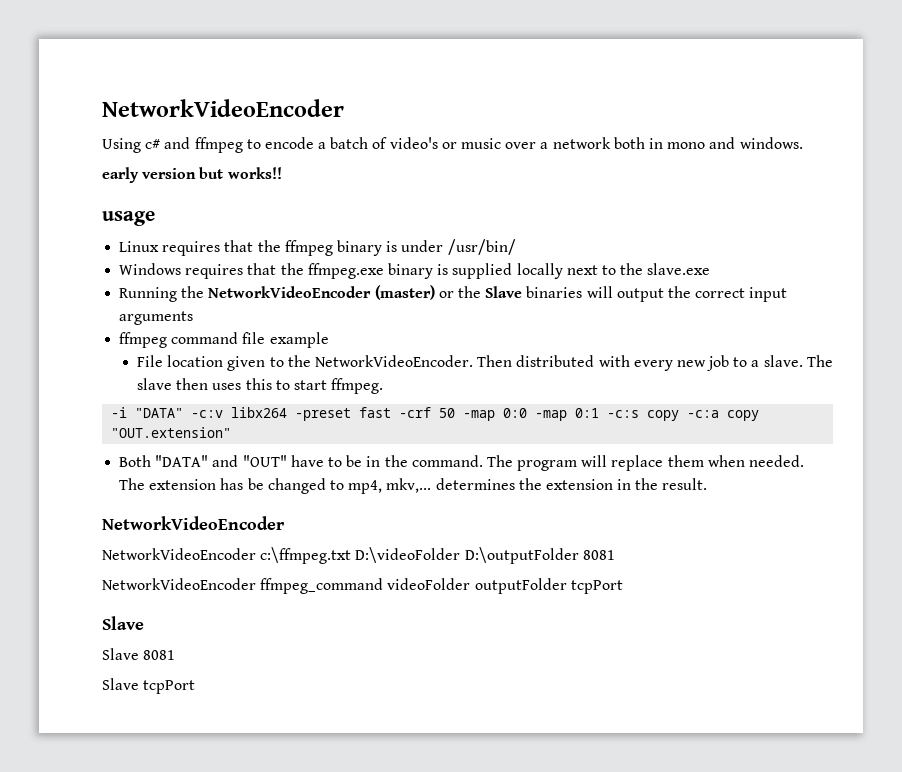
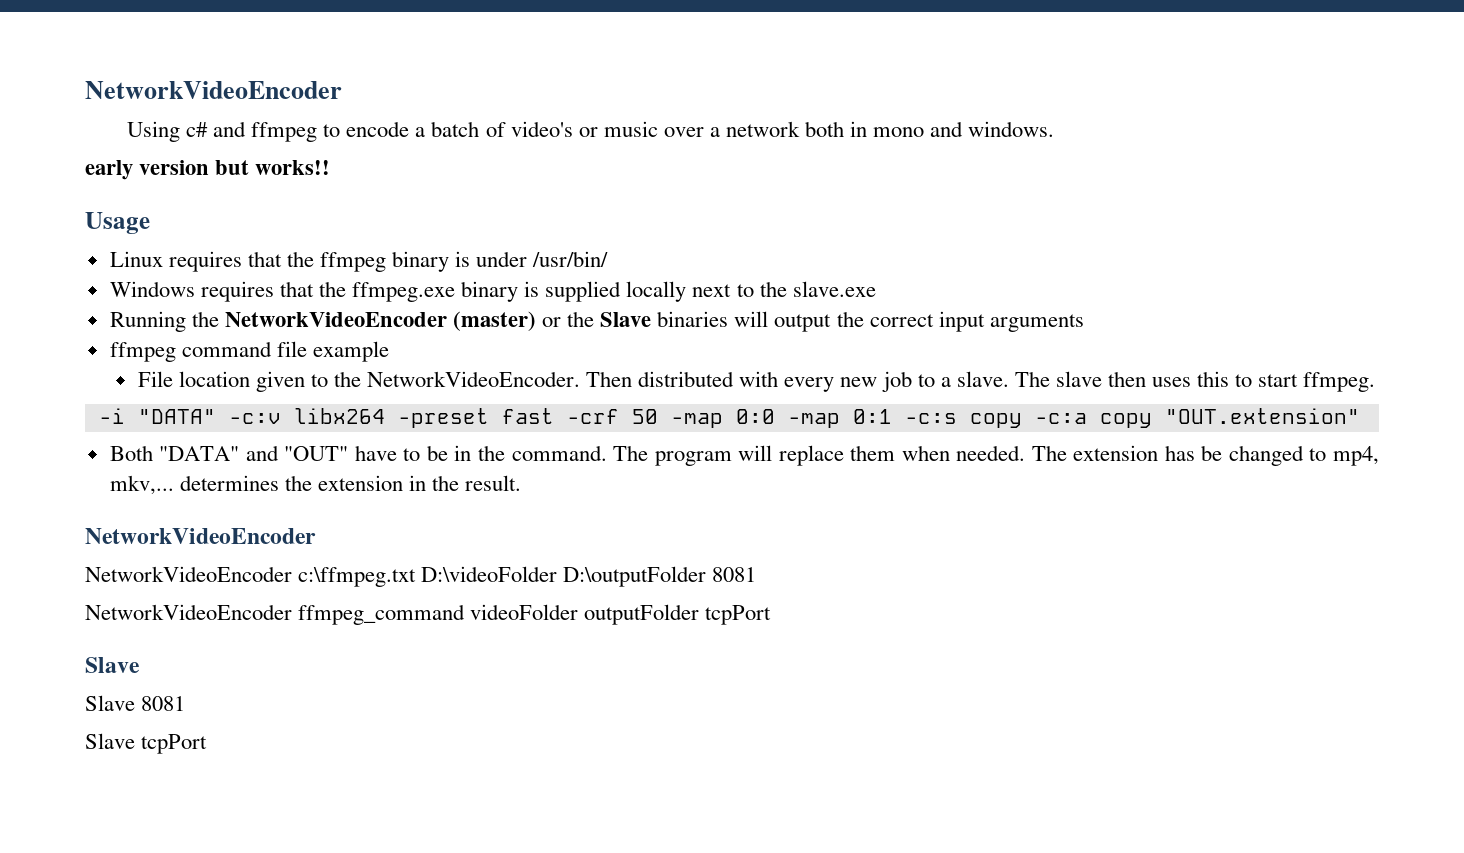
[102,211,155,226] usage -> [85,212,150,234] Usage

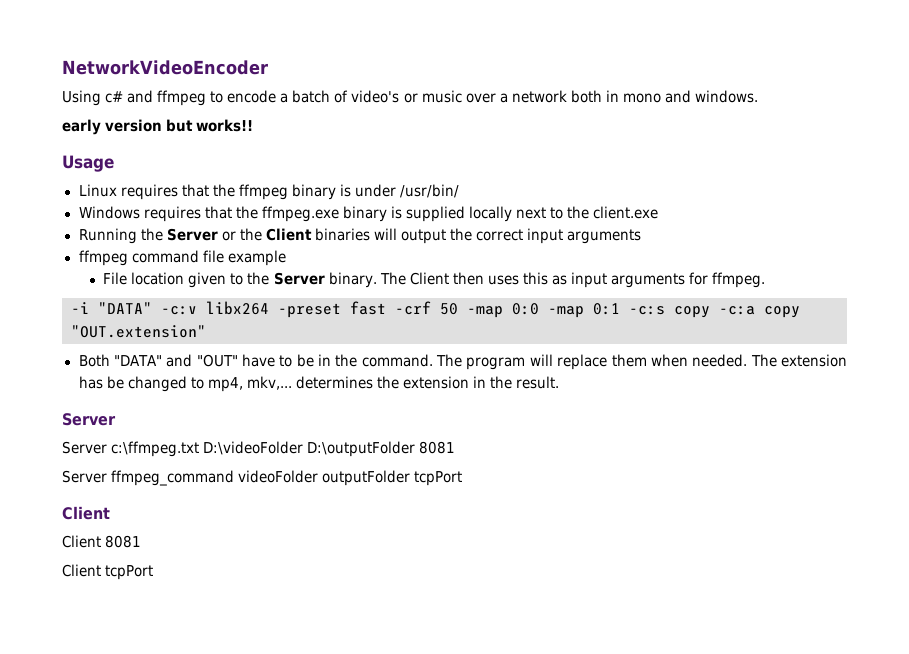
[792,281,876,297] slave.exe -> [593,206,659,219] client.exe
[224,311,536,331] NetworkVideoEncoder (master) -> [166,228,218,241] Server
[600,312,652,327] Slave -> [265,228,312,241] Client
[367,371,1299,392] NetworkVideoEncoder. Then distributed with every new job to a slave. The slave then uses this to start -> [273,272,709,288] Server binary. The Client then uses this as input arguments for
[85,528,316,544] [85,566,292,582] NetworkVideoEncoder // NetworkVideoEncoder -> [62,413,116,426] [62,441,107,454] Server // Server
[85,604,292,620] NetworkVideoEncoder -> [62,470,107,483] Server
[85,657,140,673] [85,695,186,711] [85,733,135,749] Slave // Slave 8081 // Slave -> [62,506,110,520] [62,535,142,548] [62,564,101,577] Client // Client 8081 // Client

